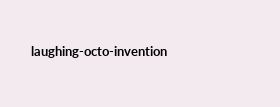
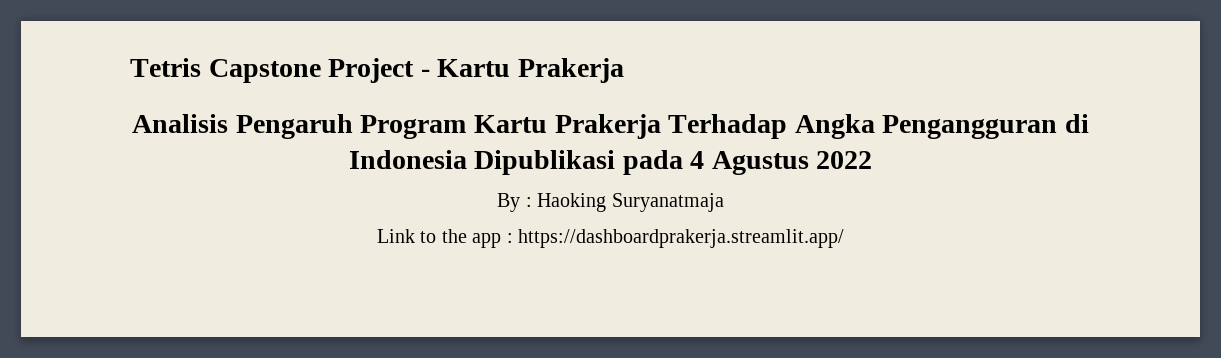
[31,46,167,58] laughing-octo-invention -> [130,58,624,83] [132,114,1089,139] [348,150,873,175] [497,193,724,212] [377,229,844,248] Tetris Capstone Project - Kartu Prakerja // Analisis Pengaruh Program Kartu Prakerja Terhadap Angka Pengangguran di Indonesia Dipublikasi pada 4 Agustus 2022 // By : Haoking Suryanatmaja // Link to the app : https://dashboardprakerja.streamlit.app/

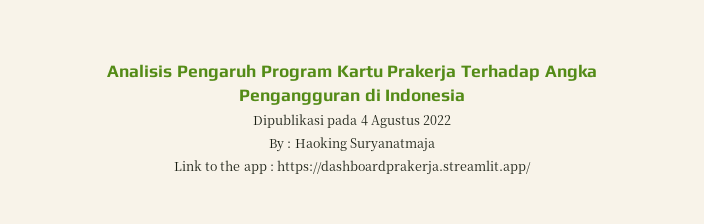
[130,58,624,83] Tetris Capstone Project - Kartu Prakerja // -> (107, 71) none
(467, 159) none -> (466, 95) //

